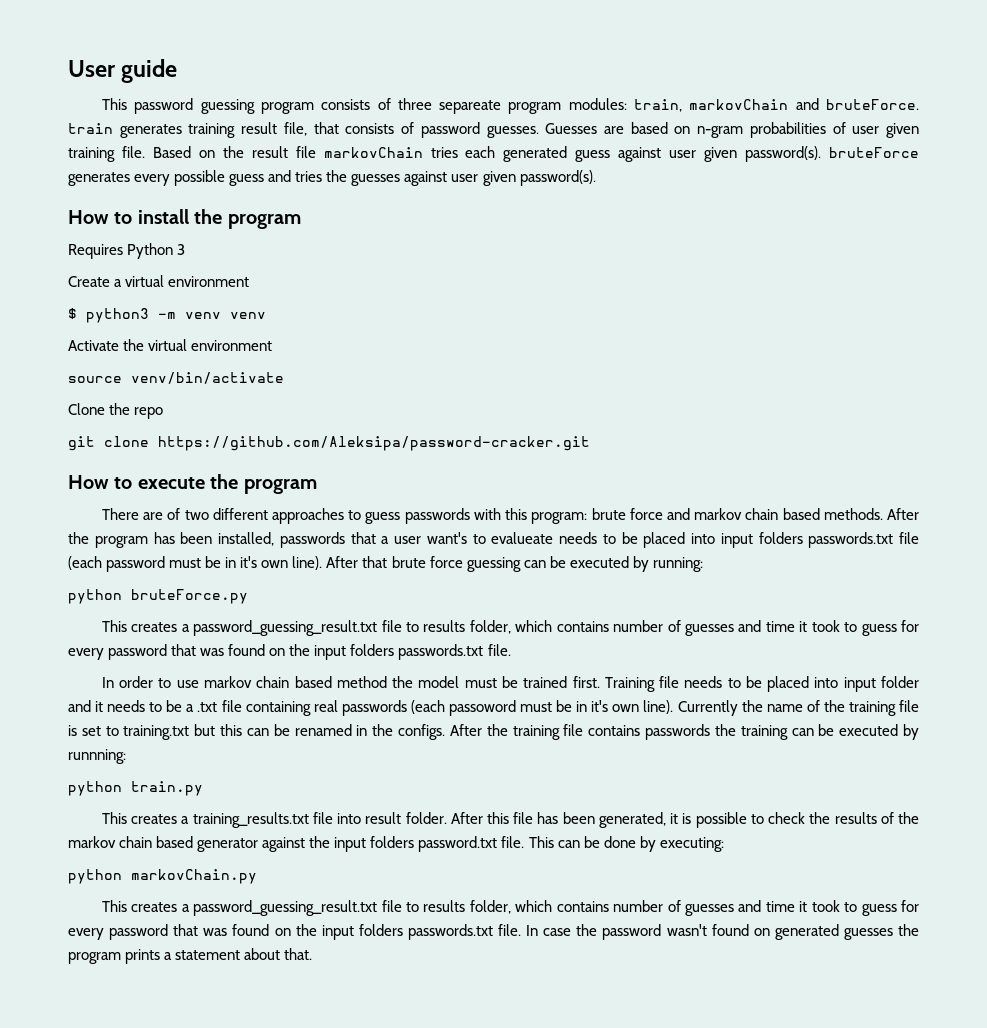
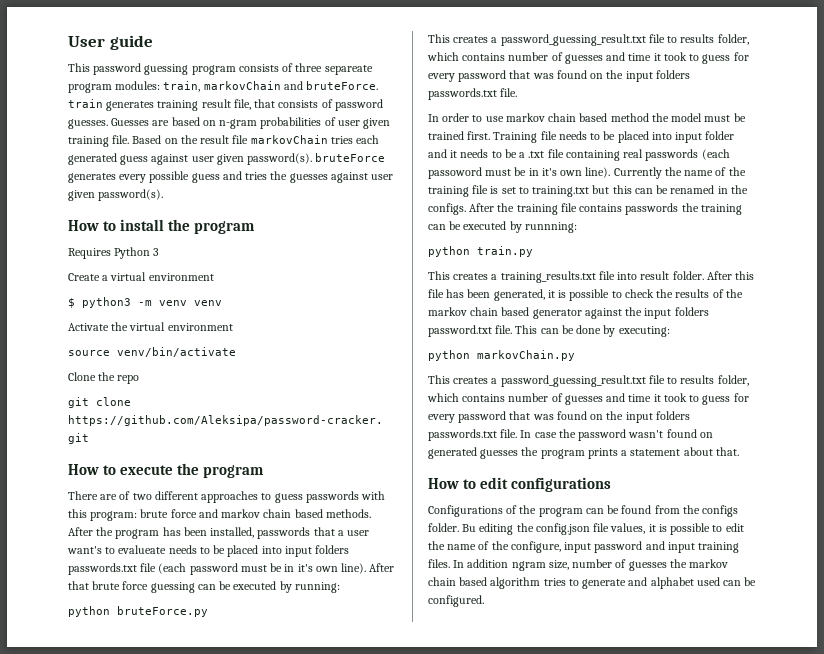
(313, 954) none -> [428,477,612,492] [428,505,739,517] [428,523,744,535] [428,541,740,553] [428,559,729,571] [428,577,757,589] [428,595,484,607] // How to edit configurations // Configurations of the program can be found from the configs folder. Bu editing the config.json file values, it is possible to edit the name of the configure, input password and input training files. In addition ngram size, number of guesses the markov chain based algorithm tries to generate and alphabet used can be configured.

